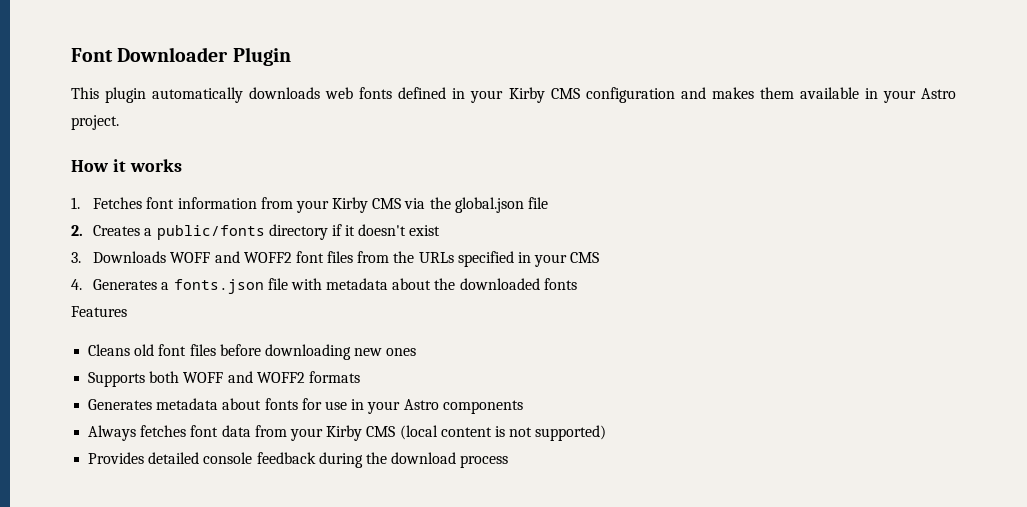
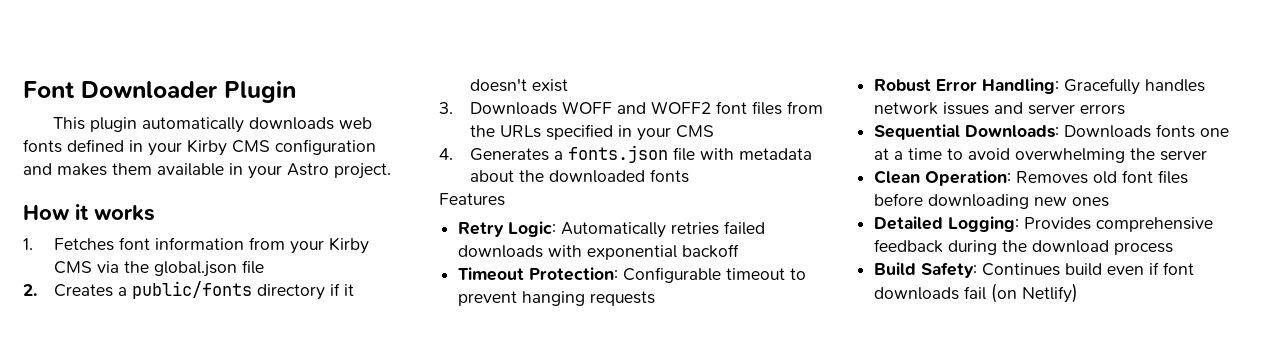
[88,344,131,356] Cleans -> [458,221,766,238] [458,244,740,260] [458,267,807,283] [458,291,656,306] [874,78,1206,95] [874,102,1126,115] [874,124,1230,140] [874,148,1208,163] [874,170,1089,186] Retry Logic: Automatically retries failed downloads with exponential backoff // Timeout Protection: Configurable timeout to prevent hanging requests // Robust Error Handling: Gracefully handles network issues and server errors // Sequential Downloads: Downloads fonts one at a time to avoid overwhelming the server // Clean Operation: Removes
[88,371,360,387] [88,398,523,414] [88,425,607,441] [88,452,253,464] Supports both WOFF and WOFF2 formats // Generates metadata about fonts for use in your Astro components // Always fetches font data from your Kirby CMS (local content is not supported) // Provides detailed console -> [874,216,1214,232] Detailed Logging: Provides comprehensive
(509, 461) none -> [874,262,1195,278] [874,283,1079,303] // Build Safety: Continues build even if font downloads fail (on Netlify)

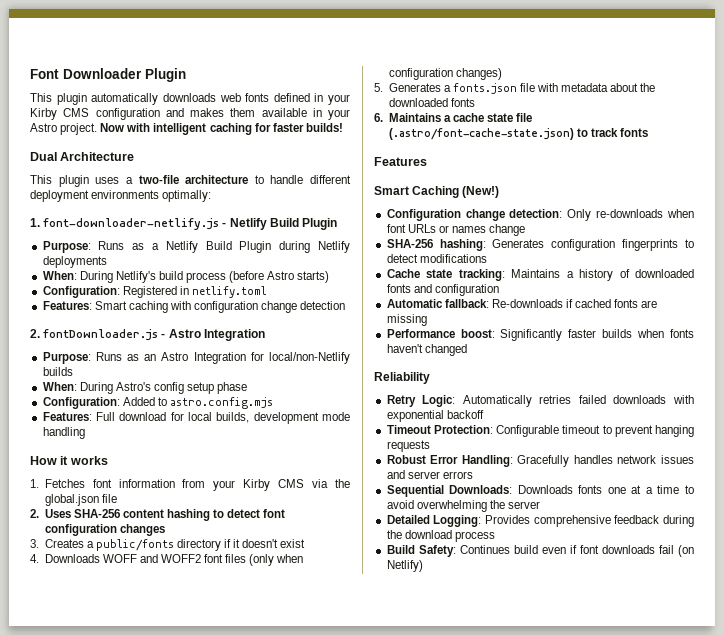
(391, 171) none -> [100,123,343,135] [30,152,135,161] [30,175,351,187] [30,190,212,202] [30,218,338,230] [42,241,350,253] [42,256,107,268] [42,271,330,283] [42,286,267,298] [42,301,346,313] [30,329,265,341] [42,352,350,364] [42,367,73,376] [42,382,248,394] [42,397,273,409] [42,412,350,424] [42,427,85,439] Now with intelligent caching for faster builds! // Dual Architecture // This plugin uses a two-file architecture to handle different deployment environments optimally: // 1. font-downloader-netlify.js - Netlify Build Plugin // Purpose: Runs as a Netlify Build Plugin during Netlify deployments // When: During Netlify's build process (before Astro starts) // Configuration: Registered in netlify.toml // Features: Smart caching with configuration change detection // 2. fontDownloader.js - Astro Integration // Purpose: Runs as an Astro Integration for local/non-Netlify builds // When: During Astro's config setup phase // Configuration: Added to astro.config.mjs // Features: Full download for local builds, development mode handling
(37, 290) none -> [44,509,286,521] [44,524,165,536] [30,539,39,548] Uses SHA-256 content hashing to detect font configuration changes // 3.
[439,102,453,114] 3. -> [30,554,39,563] 4.
[786,101,823,114] [469,124,714,141] [439,148,453,160] from the URLs specified in your CMS // 4. -> [249,554,304,566] [388,68,502,80] [374,83,383,92] (only when configuration changes) // 5.
[439,193,505,206] Features -> [374,113,533,122] [388,128,649,140] [374,157,427,166] [374,186,500,198] [386,209,694,221] [386,224,526,236] [386,239,694,251] [386,254,487,263] [386,269,694,281] [386,284,499,296] [386,299,658,308] [386,314,427,326] [386,329,694,341] [386,344,467,356] [374,372,430,384] 6. Maintains a cache state file (.astro/font-cache-state.json) to track fonts // Features // Smart Caching (New!) // Configuration change detection: Only re-downloads when font URLs or names change // SHA-256 hashing: Generates configuration fingerprints to detect modifications // Cache state tracking: Maintains a history of downloaded fonts and configuration // Automatic fallback: Re-downloads if cached fonts are missing // Performance boost: Significantly faster builds when fonts haven't changed // Reliability
[874,170,1189,186] [874,193,1110,209] // Clean Operation: Removes old font files before downloading new ones -> (540, 505) none

